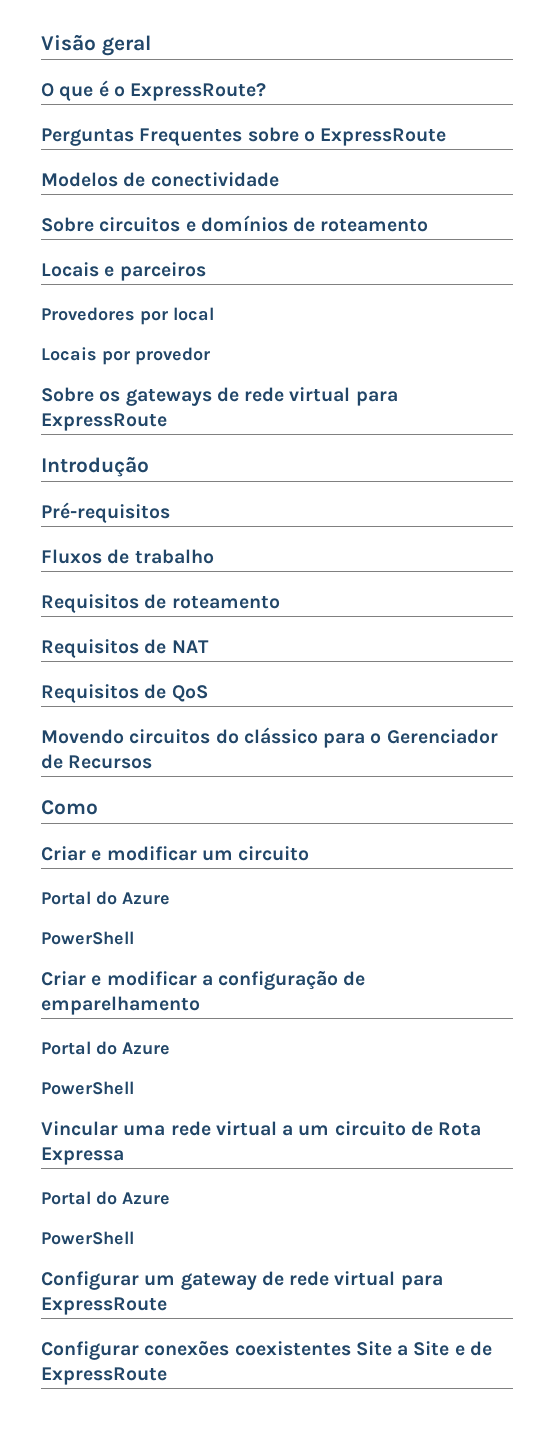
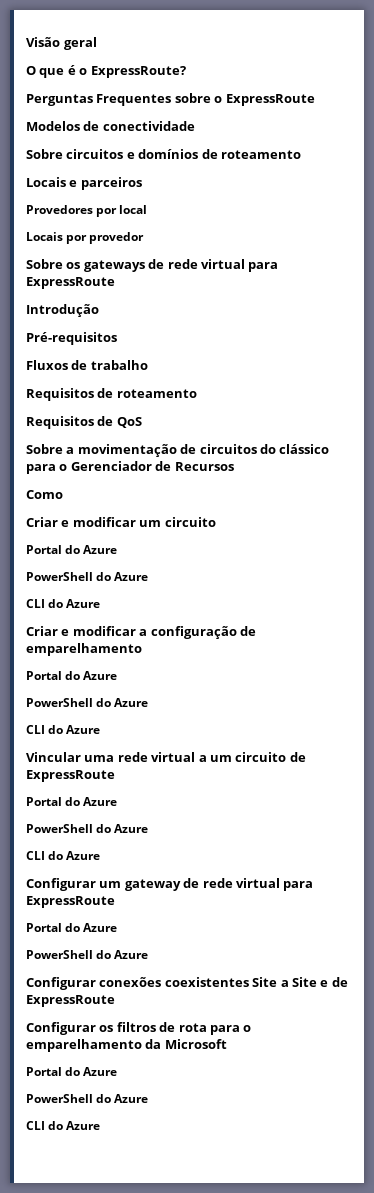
[41,639,209,658] // Requisitos de NAT -> (197, 393) none
[41,729,124,744] Movendo -> [26,444,197,457] Sobre a movimentação de
(134, 938) none -> [96,572,149,581] [26,599,101,608] do Azure // CLI do Azure
(134, 1088) none -> [96,698,149,707] [26,725,101,734] do Azure // CLI do Azure
[438,1122,482,1136] [41,1147,124,1165] [41,1191,170,1205] [41,1231,134,1245] Rota Expressa // Portal do Azure // PowerShell -> [26,770,115,782] [26,797,118,806] [26,824,149,833] [26,851,101,860] ExpressRoute // Portal do Azure // PowerShell do Azure // CLI do Azure
(167, 1306) none -> [26,923,118,932] [26,950,149,959] // Portal do Azure // PowerShell do Azure
(167, 1376) none -> [26,1022,252,1035] [26,1039,227,1052] [26,1067,118,1076] [26,1094,149,1103] [26,1121,101,1130] // Configurar os filtros de rota para o emparelhamento da Microsoft // Portal do Azure // PowerShell do Azure // CLI do Azure

